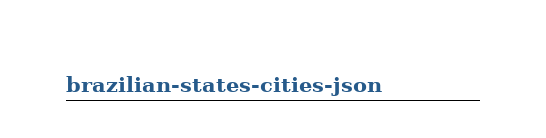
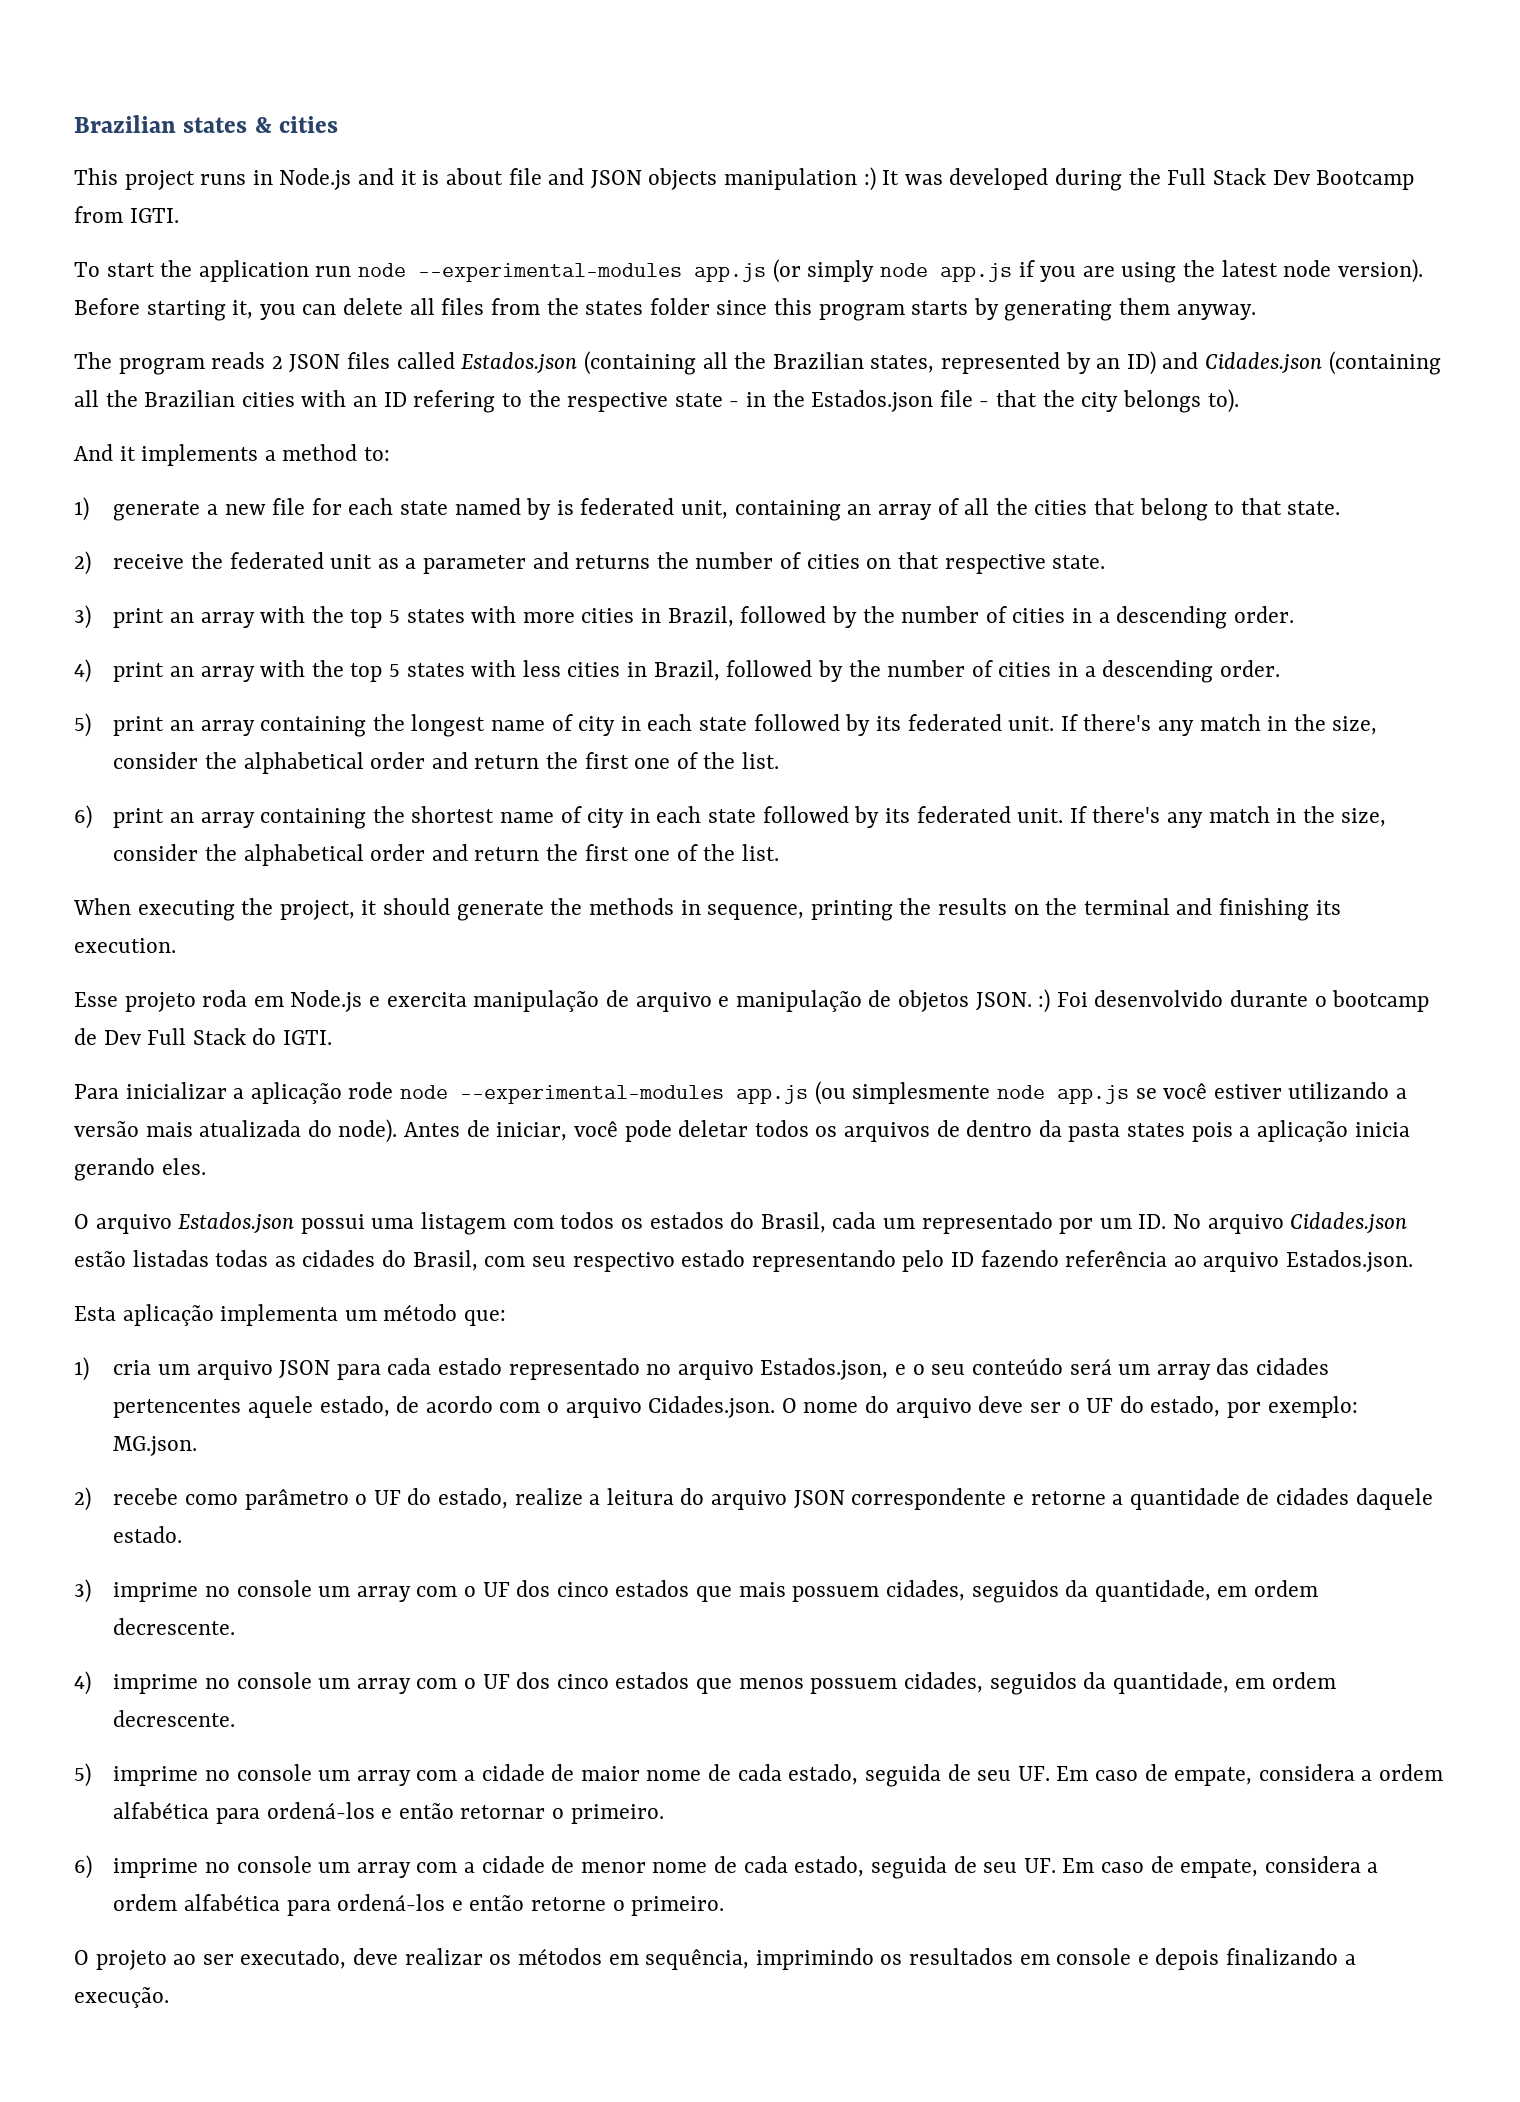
[66,76,382,96] brazilian-states-cities-json -> [74,115,338,133] [74,167,1415,191] [74,206,179,223] [74,259,1423,283] [74,298,1256,321] [74,351,1441,375] [74,389,1239,413] [74,444,391,466] [74,497,1341,521] [74,551,1106,575] [74,605,1294,629] [74,659,1280,683] [74,713,1378,737] [113,752,780,774] [74,805,1387,829] [113,844,780,866] [73,898,1341,921] [74,938,176,953] [74,989,1430,1013] [74,1028,333,1045] [74,1081,1407,1105] [74,1119,1410,1143] [74,1158,206,1181] [74,1212,1408,1235] [74,1250,1414,1272] [74,1304,507,1326] [74,1357,1329,1381] [113,1396,1358,1418] [113,1436,198,1456] [74,1487,1433,1511] [113,1526,183,1543] [74,1579,1318,1603] [113,1618,236,1635] [74,1671,1336,1695] [113,1710,236,1727] [74,1763,1444,1787] [113,1802,664,1824] [74,1855,1379,1879] [113,1894,725,1916] [74,1948,1356,1970] [74,1987,169,2008] Brazilian states & cities // This project runs in Node.js and it is about file and JSON objects manipulation :) It was developed during the Full Stack Dev Bootcamp from IGTI. // To start the application run node --experimental-modules app.js (or simply node app.js if you are using the latest node version). Before starting it, you can delete all files from the states folder since this program starts by generating them anyway. // The program reads 2 JSON files called Estados.json (containing all the Brazilian states, represented by an ID) and Cidades.json (containing all the Brazilian cities with an ID refering to the respective state - in the Estados.json file - that the city belongs to). // And it implements a method to: // 1) generate a new file for each state named by is federated unit, containing an array of all the cities that belong to that state. // 2) receive the federated unit as a parameter and returns the number of cities on that respective state. // 3) print an array with the top 5 states with more cities in Brazil, followed by the number of cities in a descending order. // 4) print an array with the top 5 states with less cities in Brazil, followed by the number of cities in a descending order. // 5) print an array containing the longest name of city in each state followed by its federated unit. If there's any match in the size, consider the alphabetical order and return the first one of the list. // 6) print an array containing the shortest name of city in each state followed by its federated unit. If there's any match in the size, consider the alphabetical order and return the first one of the list. // When executing the project, it should generate the methods in sequence, printing the results on the terminal and finishing its execution. // Esse projeto roda em Node.js e exercita manipulação de arquivo e manipulação de objetos JSON. :) Foi desenvolvido durante o bootcamp de Dev Full Stack do IGTI. // Para inicializar a aplicação rode node --experimental-modules app.js (ou simplesmente node app.js se você estiver utilizando a versão mais atualizada do node). Antes de iniciar, você pode deletar todos os arquivos de dentro da pasta states pois a aplicação inicia gerando eles. // O arquivo Estados.json possui uma listagem com todos os estados do Brasil, cada um representado por um ID. No arquivo Cidades.json estão listadas todas as cidades do Brasil, com seu respectivo estado representando pelo ID fazendo referência ao arquivo Estados.json. // Esta aplicação implementa um método que: // 1) cria um arquivo JSON para cada estado representado no arquivo Estados.json, e o seu conteúdo será um array das cidades pertencentes aquele estado, de acordo com o arquivo Cidades.json. O nome do arquivo deve ser o UF do estado, por exemplo: MG.json. // 2) recebe como parâmetro o UF do estado, realize a leitura do arquivo JSON correspondente e retorne a quantidade de cidades daquele estado. // 3) imprime no console um array com o UF dos cinco estados que mais possuem cidades, seguidos da quantidade, em ordem decrescente. // 4) imprime no console um array com o UF dos cinco estados que menos possuem cidades, seguidos da quantidade, em ordem decrescente. // 5) imprime no console um array com a cidade de maior nome de cada estado, seguida de seu UF. Em caso de empate, considera a ordem alfabética para ordená-los e então retornar o primeiro. // 6) imprime no console um array com a cidade de menor nome de cada estado, seguida de seu UF. Em caso de empate, considera a ordem alfabética para ordená-los e então retorne o primeiro. // O projeto ao ser executado, deve realizar os métodos em sequência, imprimindo os resultados em console e depois finalizando a execução.

